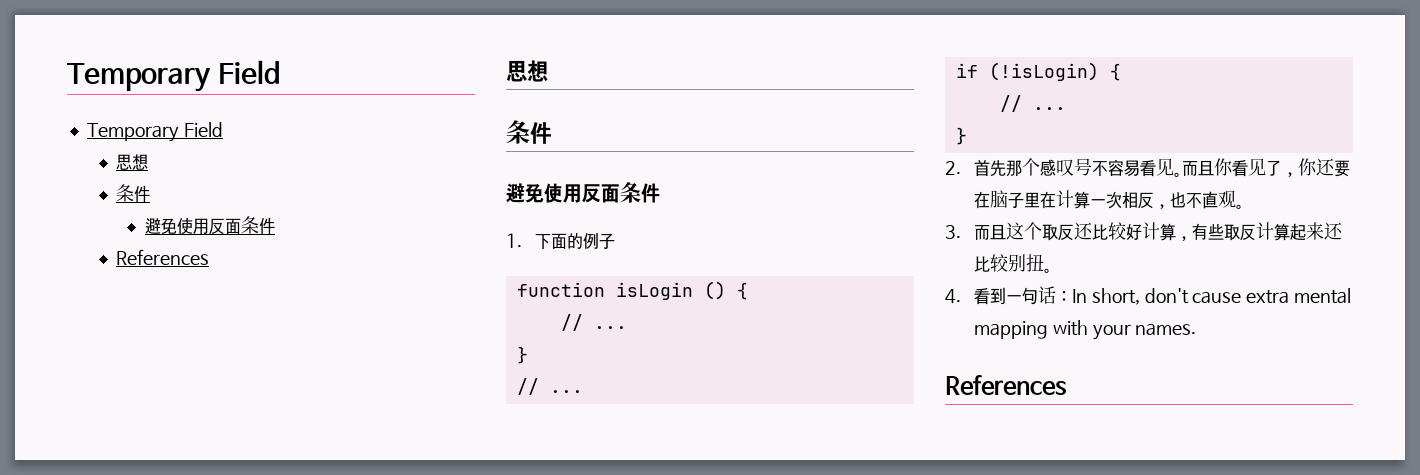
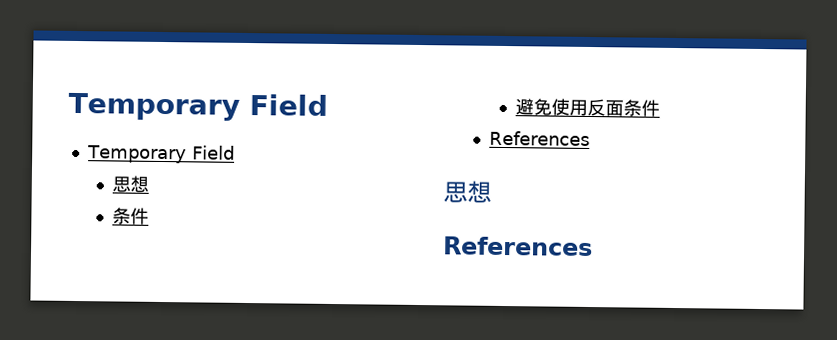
[506,120,551,144] [506,182,660,203] [506,232,615,250] [516,281,748,300] [560,314,627,331] [516,346,528,364] [516,378,583,395] [955,62,1121,81] [999,95,1066,112] [955,127,967,145] [945,158,1350,177] [973,190,1244,209] [945,222,1343,241] [973,254,1052,273] [945,286,1352,305] [973,320,1197,340] // 条件 // 避免使用反面条件 // 1.下面的例子 // function isLogin () { // // ... // } // // ... // if (!isLogin) { // // ... // } // 2.首先那个感叹号不容易看见。而且你看见了，你还要在脑子里在计算一次相反，也不直观。 // 3.而且这个取反还比较好计算，有些取反计算起来还比较别扭。 // 4.看到一句话：In short, don't cause extra mental mapping with your names. -> (492, 191) none

